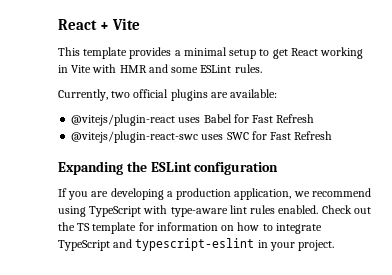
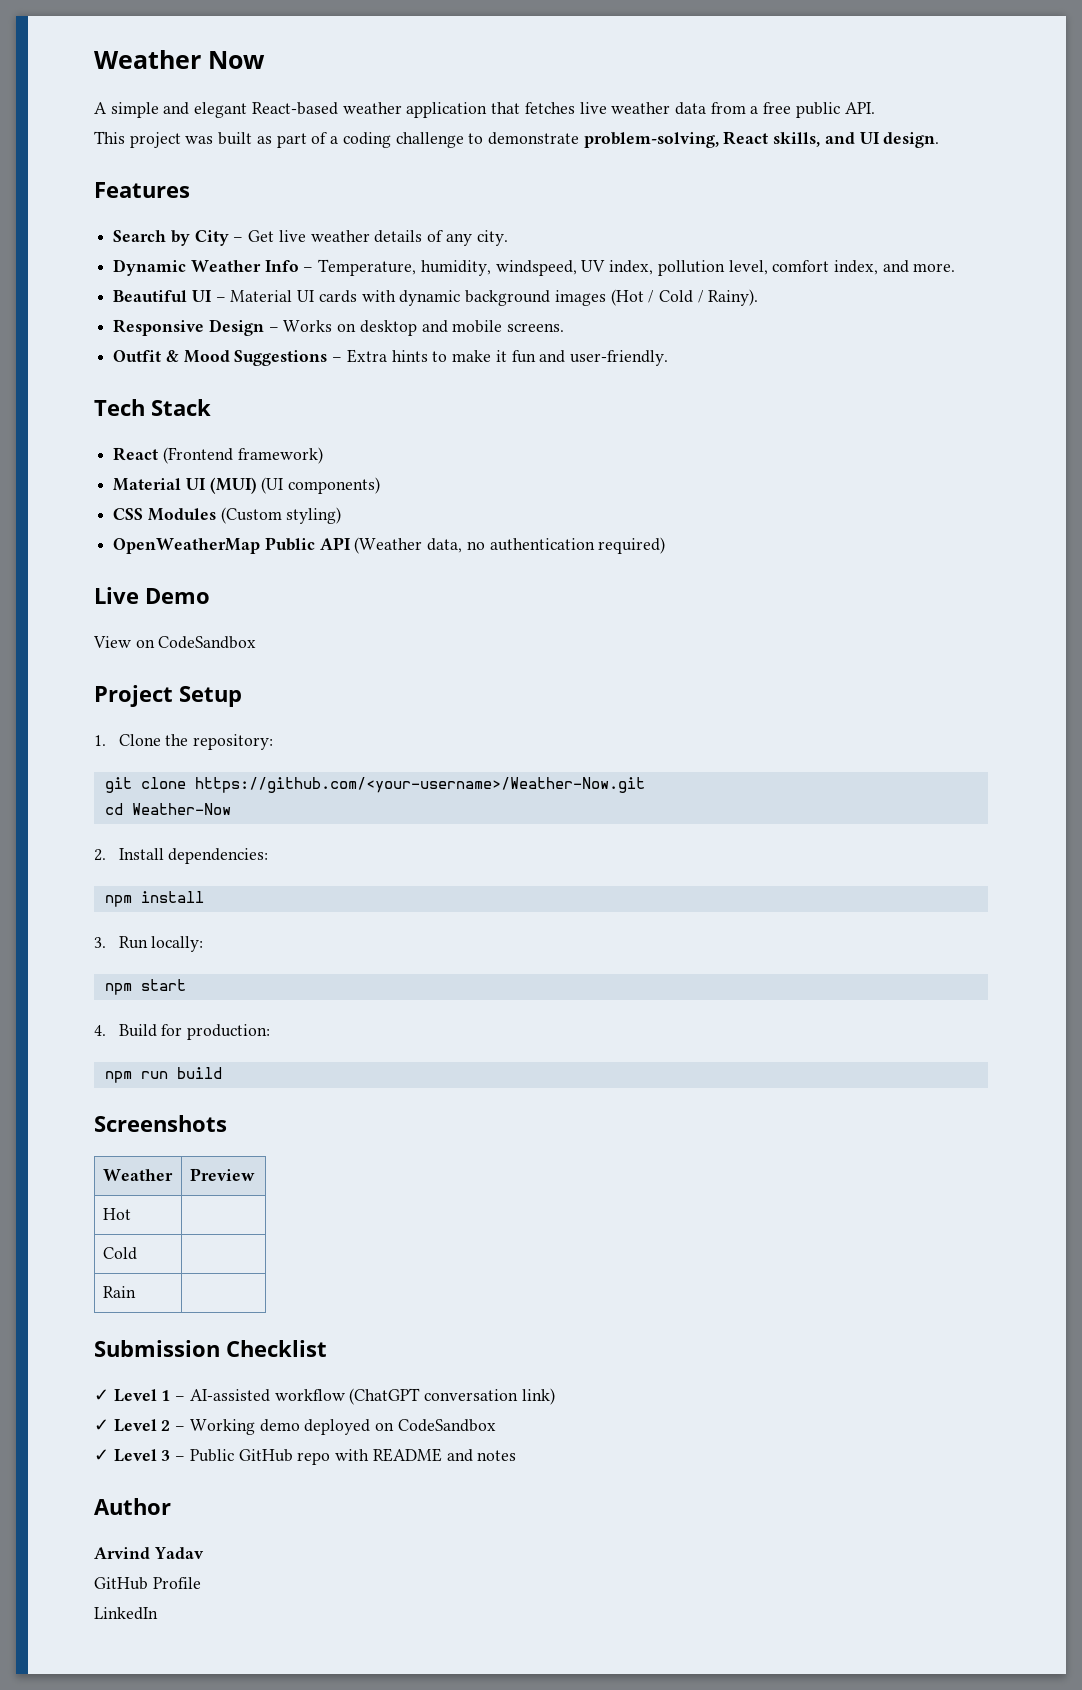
[58,18,141,30] [58,47,364,59] [58,64,262,73] [58,89,278,101] [71,114,315,126] [71,131,333,143] [58,161,279,175] [58,188,371,200] [58,205,371,217] [58,222,322,234] [58,238,335,251] React + Vite // This template provides a minimal setup to get React working in Vite with HMR and some ESLint rules. // Currently, two official plugins are available: // @vitejs/plugin-react uses Babel for Fast Refresh // @vitejs/plugin-react-swc uses SWC for Fast Refresh // Expanding the ESLint configuration // If you are developing a production application, we recommend using TypeScript with type-aware lint rules enabled. Check out the TS template for information on how to integrate TypeScript and typescript-eslint in your project. -> [94,50,265,69] [94,102,875,118] [94,131,940,148] [94,182,190,198] [113,230,508,246] [113,259,956,276] [113,289,759,306] [113,319,565,336] [113,349,668,366] [94,399,211,416] [113,447,323,464] [113,477,381,494] [113,507,342,524] [113,537,666,554] [94,587,210,604] [93,636,257,649] [94,685,242,707] [94,734,273,750] [104,777,645,793] [104,803,231,815] [94,848,269,864] [104,891,204,907] [94,936,204,952] [104,979,186,995] [94,1024,270,1040] [104,1067,222,1083] [94,1115,227,1132] [102,1169,173,1181] [189,1168,255,1181] [102,1208,131,1220] [102,1247,137,1260] [102,1286,136,1298] [94,1340,327,1357] [94,1388,555,1405] [94,1419,496,1435] [94,1448,517,1465] [94,1498,171,1515] [94,1547,204,1559] [94,1577,201,1590] [94,1607,158,1620] Weather Now // A simple and elegant React-based weather application that fetches live weather data from a free public API. // This project was built as part of a coding challenge to demonstrate problem-solving, React skills, and UI design. // Features // Search by City – Get live weather details of any city. // Dynamic Weather Info – Temperature, humidity, windspeed, UV index, pollution level, comfort index, and more. // Beautiful UI – Material UI cards with dynamic background images (Hot / Cold / Rainy). // Responsive Design – Works on desktop and mobile screens. // Outfit & Mood Suggestions – Extra hints to make it fun and user-friendly. // Tech Stack // React (Frontend framework) // Material UI (MUI) (UI components) // CSS Modules (Custom styling) // OpenWeatherMap Public API (Weather data, no authentication required) // Live Demo // View on CodeSandbox // Project Setup // 1. Clone the repository: // git clone https://github.com/<your-username>/Weather-Now.git // cd Weather-Now // 2. Install dependencies: // npm install // 3. Run locally: // npm start // 4. Build for production: // npm run build // Screenshots // Weather | Preview // Hot | // Cold | // Rain | // Submission Checklist // ✓ Level 1 – AI-assisted workflow (ChatGPT conversation link) // ✓ Level 2 – Working demo deployed on CodeSandbox // ✓ Level 3 – Public GitHub repo with README and notes // Author // Arvind Yadav // GitHub Profile // LinkedIn

